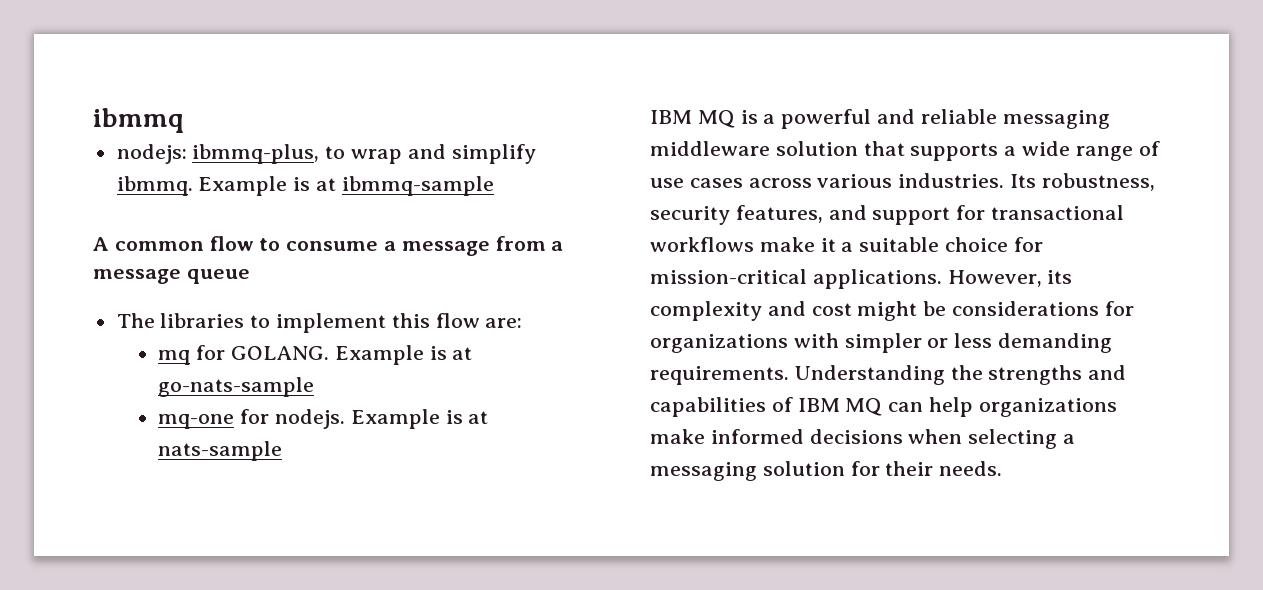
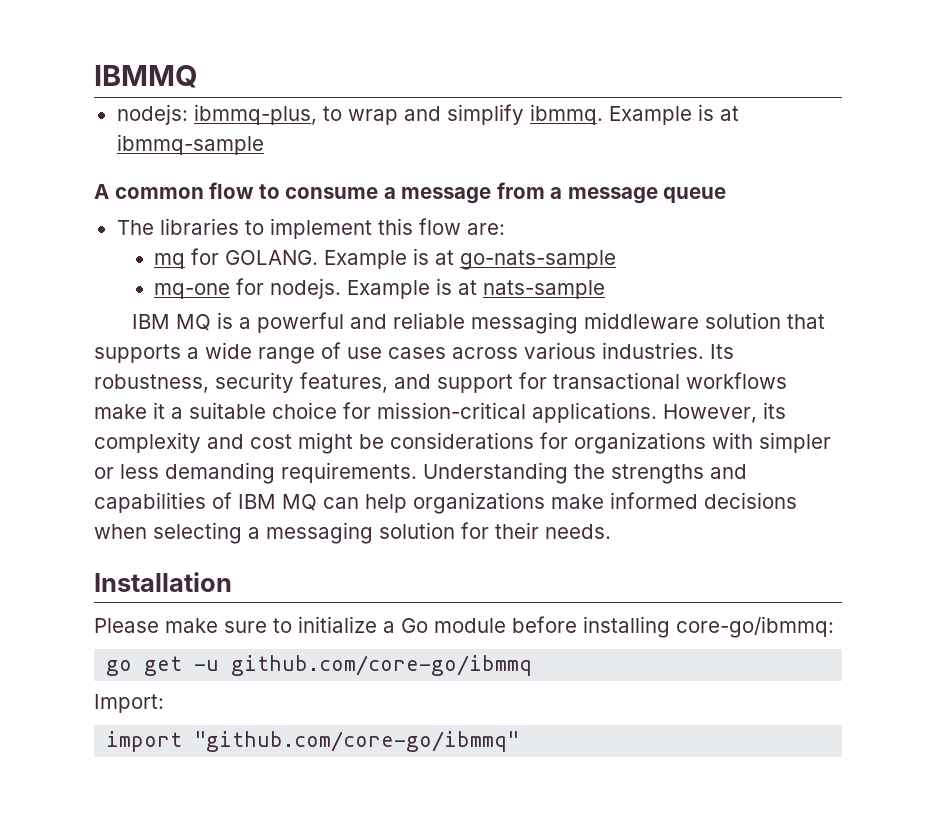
[93,108,184,133] ibmmq -> [94,65,198,88] IBMMQ
(1003, 468) none -> [94,572,232,592] [94,616,834,638] [106,655,533,676] [94,694,164,713] [106,731,520,752] // Installation // Please make sure to initialize a Go module before installing core-go/ibmmq: // go get -u github.com/core-go/ibmmq // Import: // import "github.com/core-go/ibmmq"

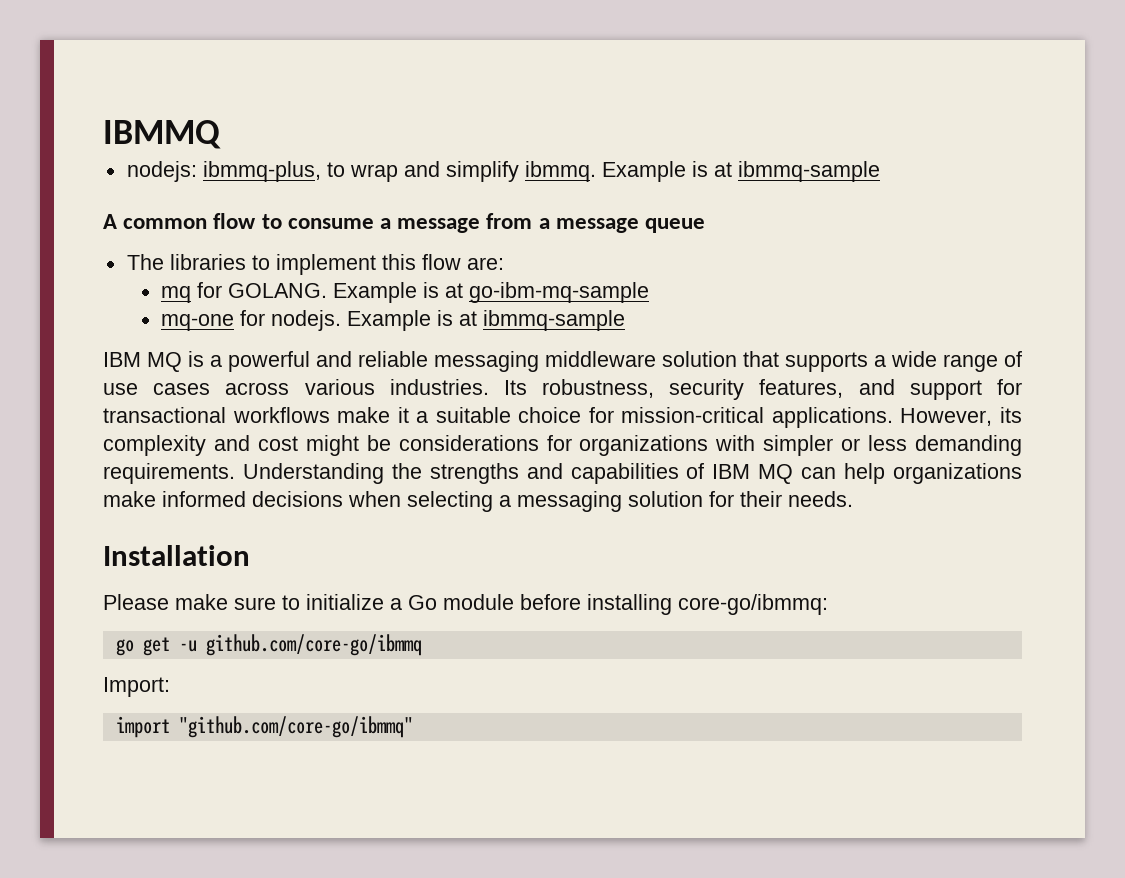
[460,250,617,270] go-nats-sample -> [469,282,650,303] go-ibm-mq-sample
[483,280,606,299] nats-sample -> [483,310,626,331] ibmmq-sample

